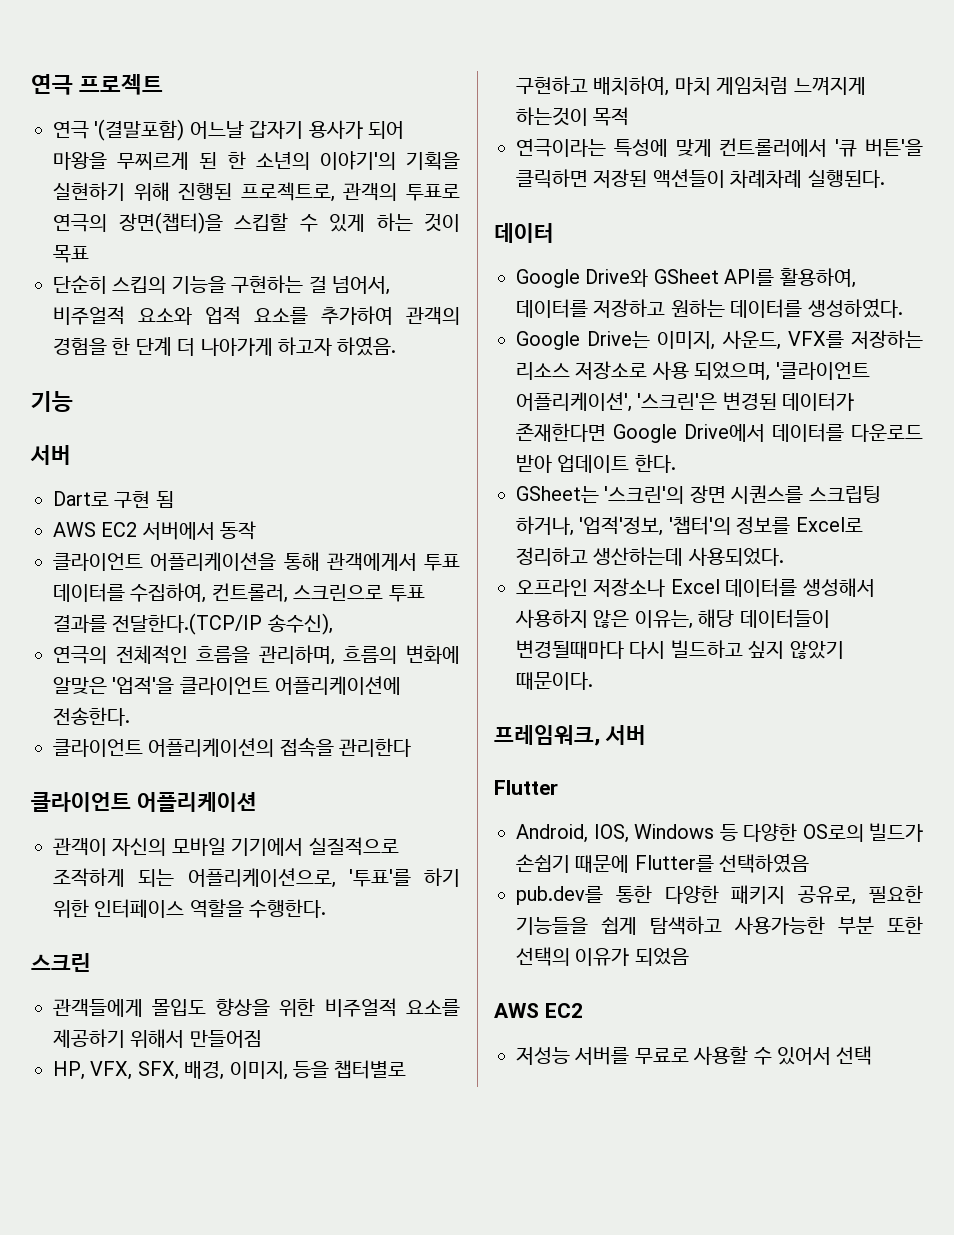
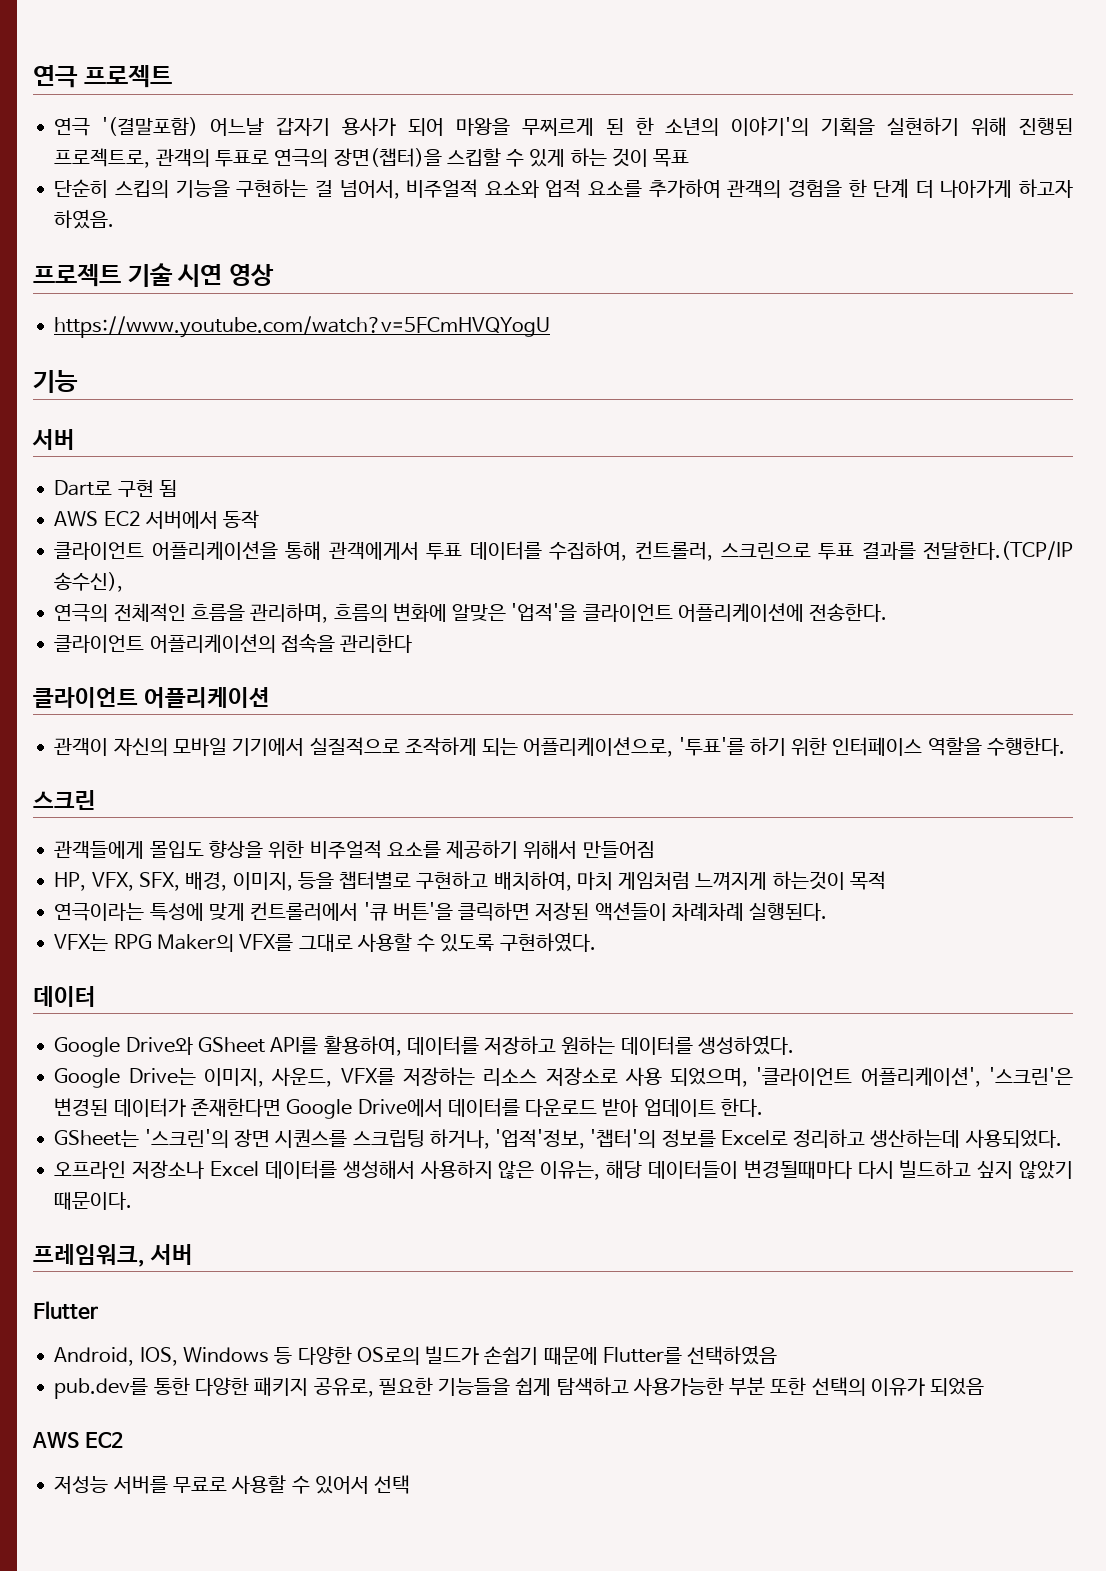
(397, 346) none -> [33,263,274,287] [54,316,551,338] // 프로젝트 기술 시연 영상 // https://www.youtube.com/watch?v=5FCmHVQYogU
(885, 178) none -> [54,932,596,952] // VFX는 RPG Maker의 VFX를 그대로 사용할 수 있도록 구현하였다.

